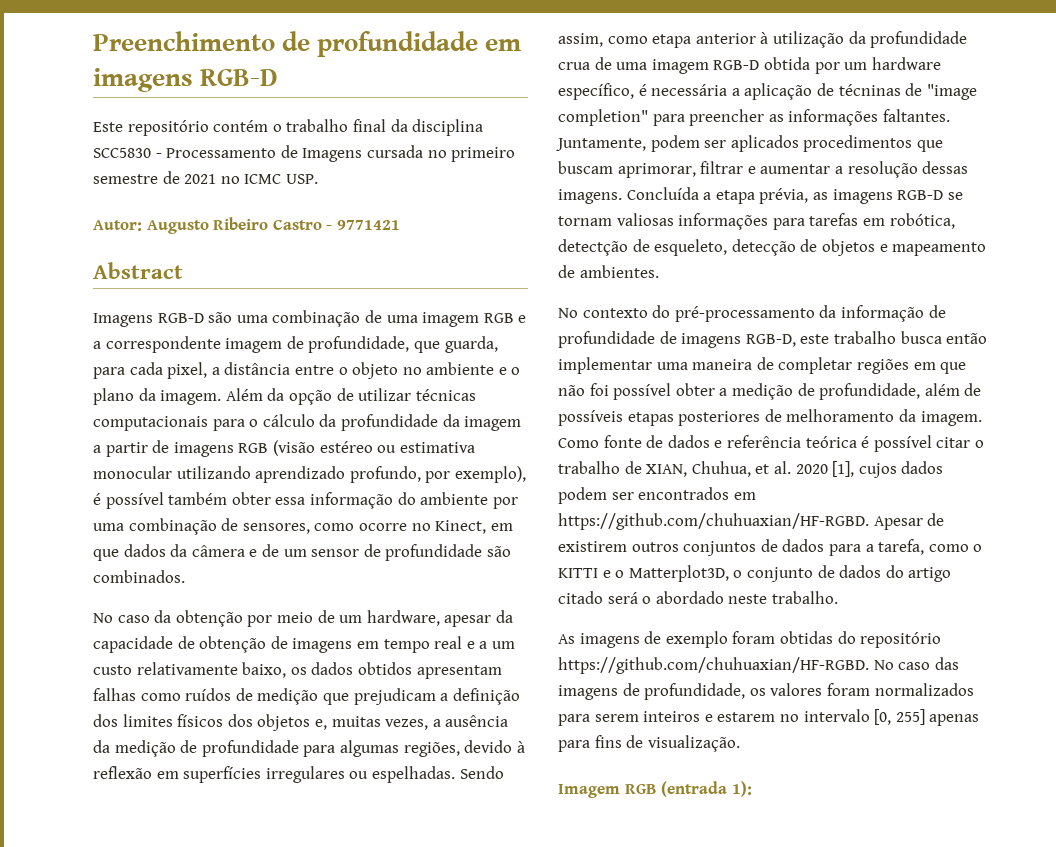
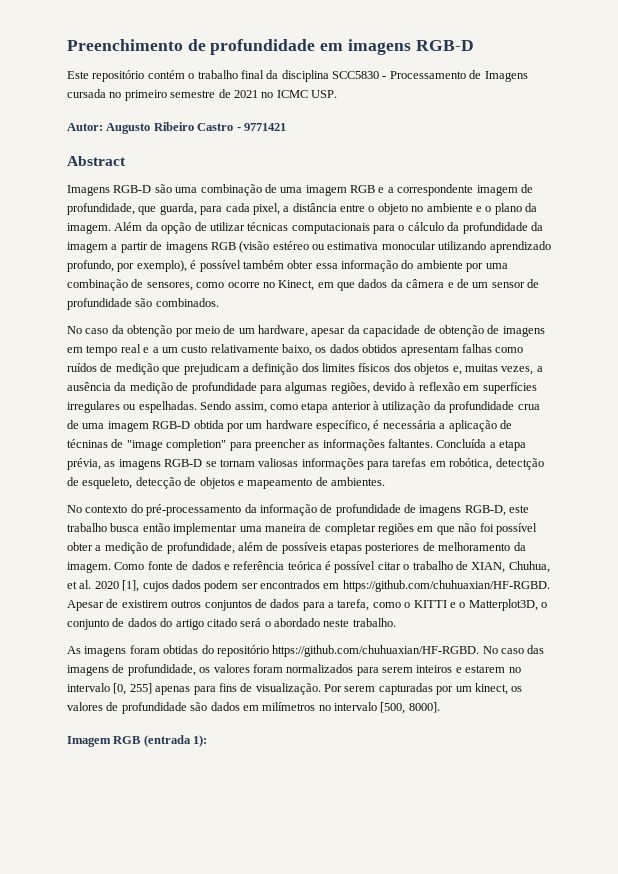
[556,135,943,152] [558,161,969,178] [558,189,622,204] Juntamente, podem ser aplicados procedimentos que buscam aprimorar, filtrar e aumentar a resolução dessas imagens. -> (433, 443) none
[644,631,728,648] de exemplo -> (127, 651) none
(740, 743) none -> [324,683,523,695] [67,702,440,714] Por serem capturadas por um kinect, os valores de profundidade são dados em milímetros no intervalo [500, 8000].

